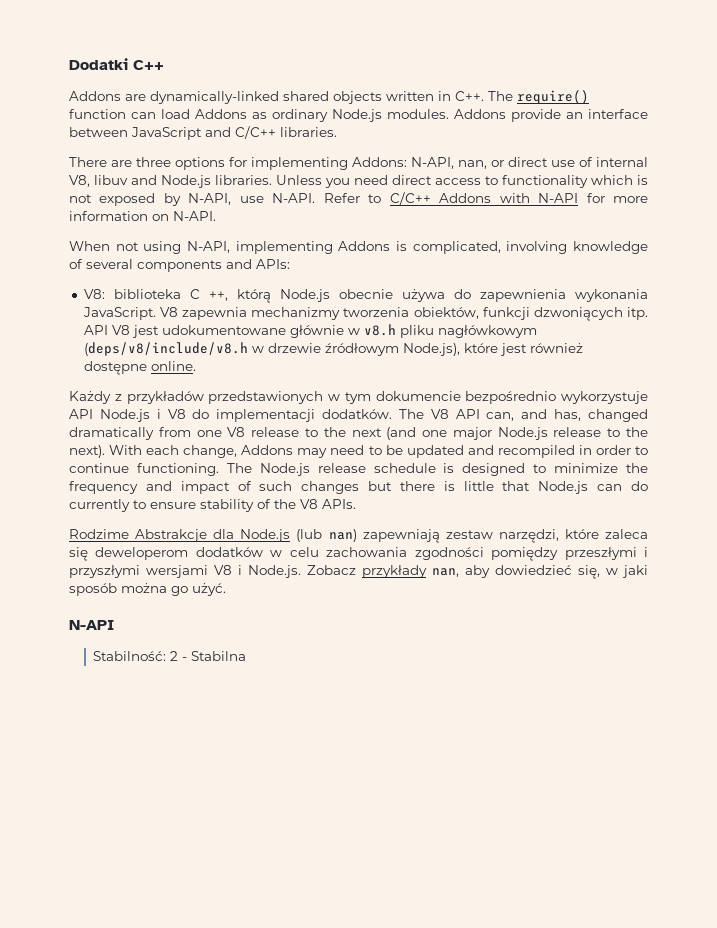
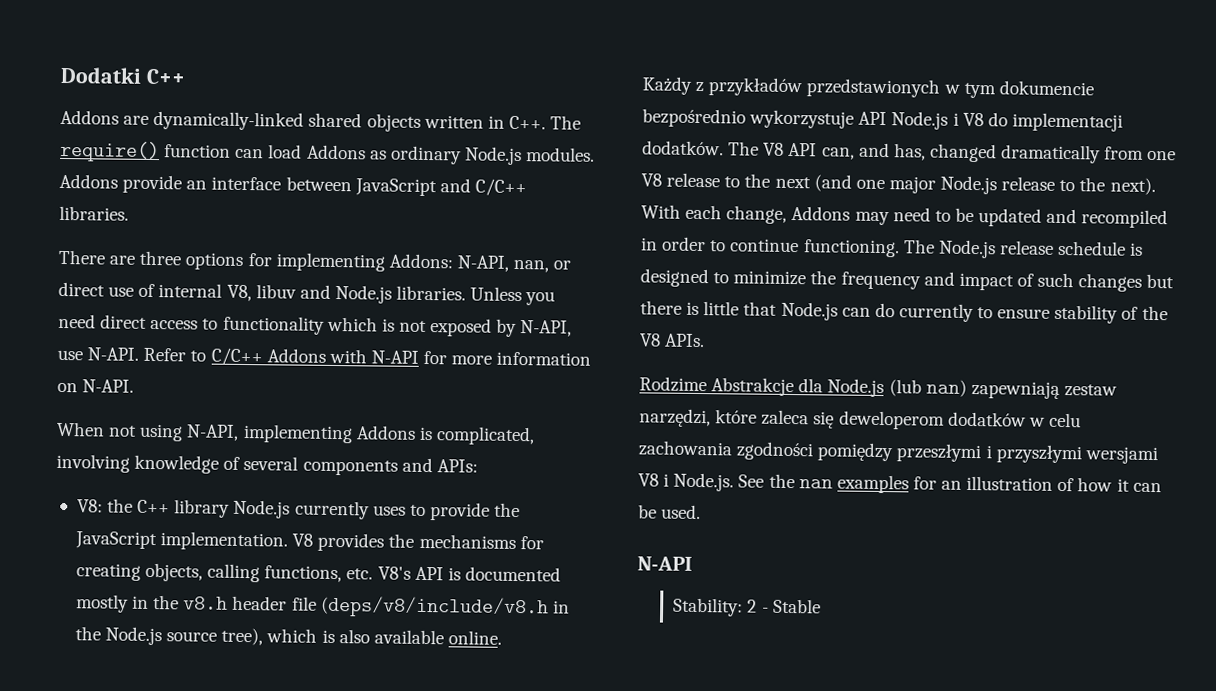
[113,289,648,303] [82,307,648,321] [83,324,537,338] [83,342,583,356] [83,361,147,375] biblioteka C ++, którą Node.js obecnie używa do zapewnienia wykonania JavaScript. V8 zapewnia mechanizmy tworzenia obiektów, funkcji dzwoniących itp. API V8 jest udokumentowane głównie w v8.h pliku nagłówkowym (deps/v8/include/v8.h w drzewie źródłowym Node.js), które jest również dostępne -> [107,498,521,521] [74,531,544,552] [75,562,561,583] [75,594,570,619] [74,626,444,646] the C++ library Node.js currently uses to provide the JavaScript implementation. V8 provides the mechanisms for creating objects, calling functions, etc. V8's API is documented mostly in the v8.h header file (deps/v8/include/v8.h in the Node.js source tree), which is also available
[307,565,648,579] [69,583,226,596] Zobacz przykłady nan, aby dowiedzieć się, w jaki sposób można go użyć. -> [738,473,1162,494] [638,504,702,520] See the nan examples for an illustration of how it can be used.
[93,651,167,661] Stabilność: -> [673,597,744,617] Stability:
[191,651,247,661] Stabilna -> [772,598,821,614] Stable

